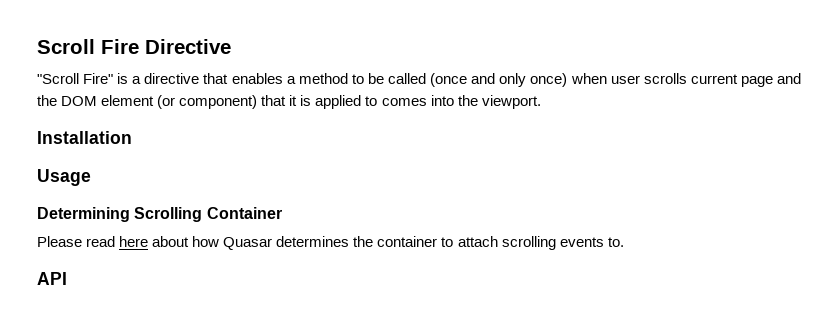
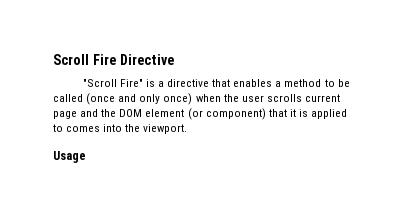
(607, 78) none -> [223,94,239,102] the
[37,131,132,144] // Installation -> (188, 129) none
[37,207,282,222] [37,236,624,250] [37,272,67,285] // Determining Scrolling Container // Please read here about how Quasar determines the container to attach scrolling events to. // API -> (86, 157) none

